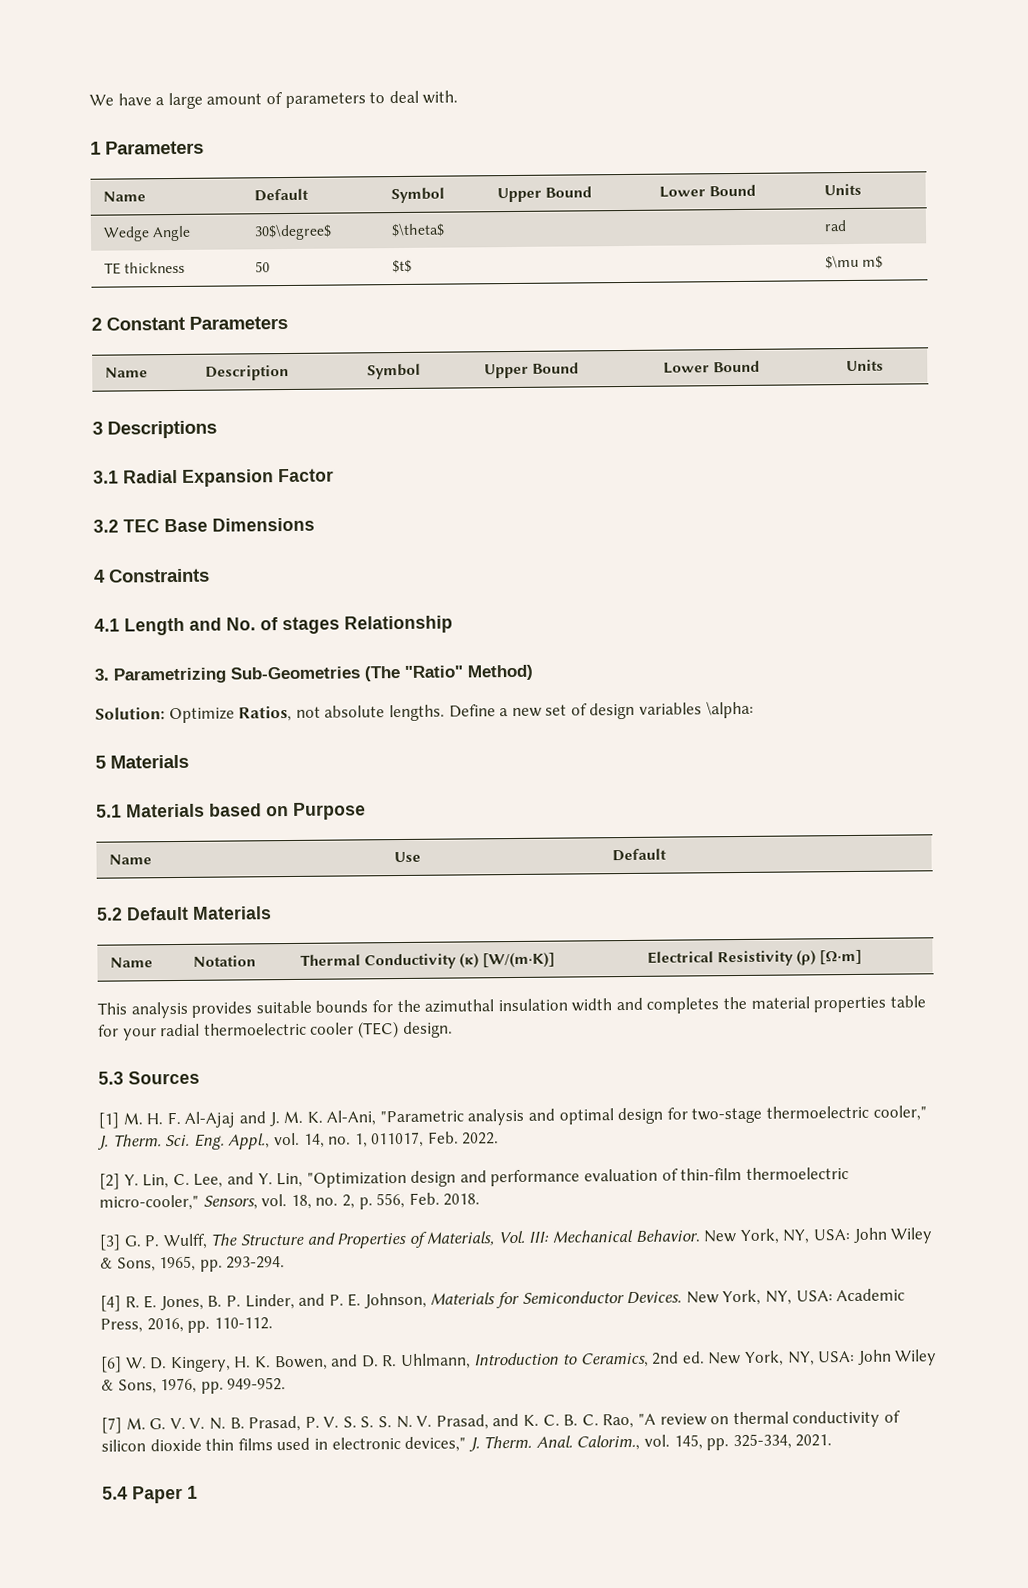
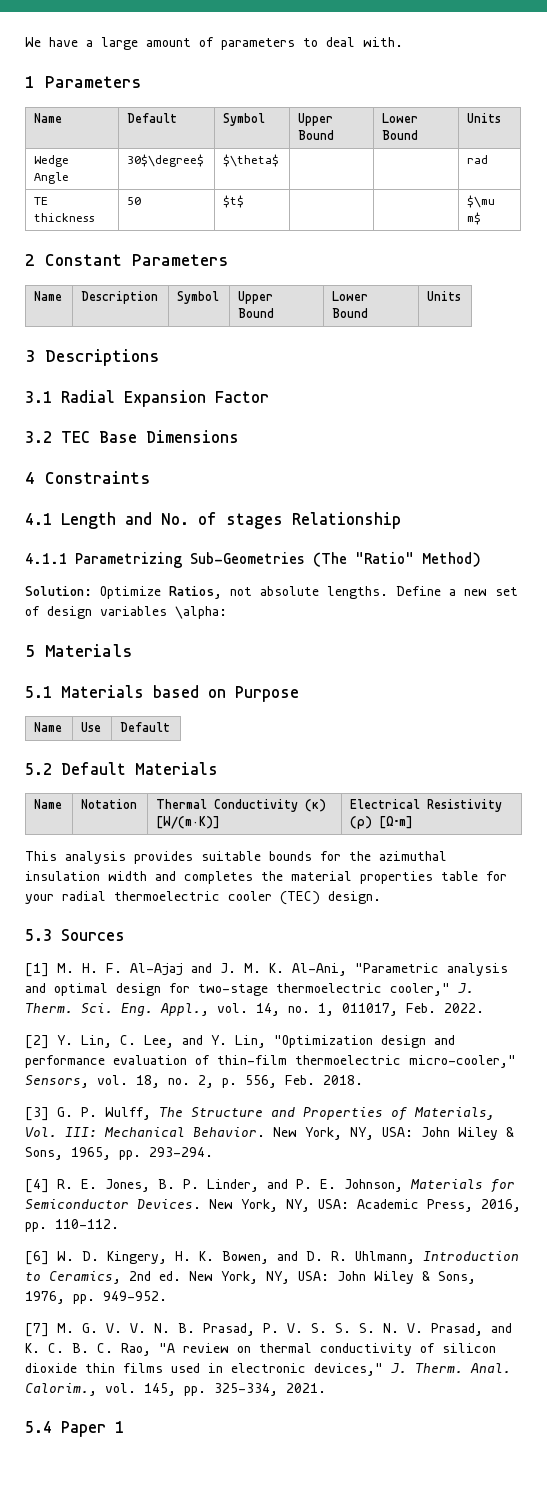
[94,668,109,681] 3. -> [25,553,67,564] 4.1.1

